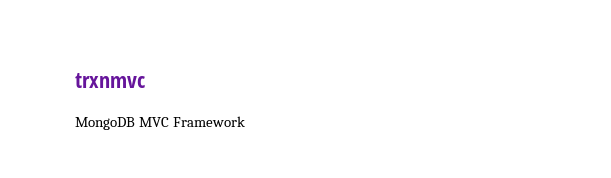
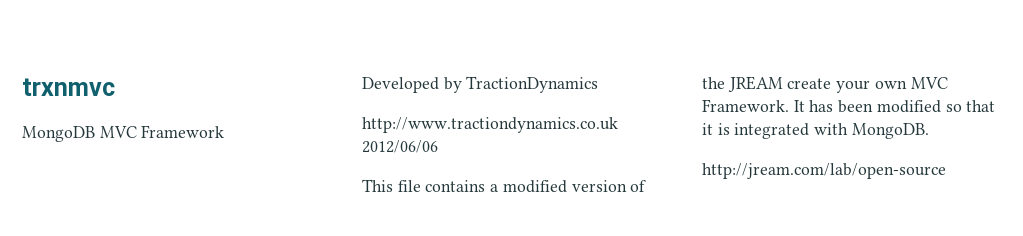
(245, 121) none -> [362,76,599,93] [362,117,618,133] [362,140,438,153] [362,179,647,193] [702,76,948,93] [702,99,996,113] [702,123,929,139] [702,163,946,179] // Developed by TractionDynamics // http://www.tractiondynamics.co.uk 2012/06/06 // This file contains a modified version of the JREAM create your own MVC Framework. It has been modified so that it is integrated with MongoDB. // http://jream.com/lab/open-source

